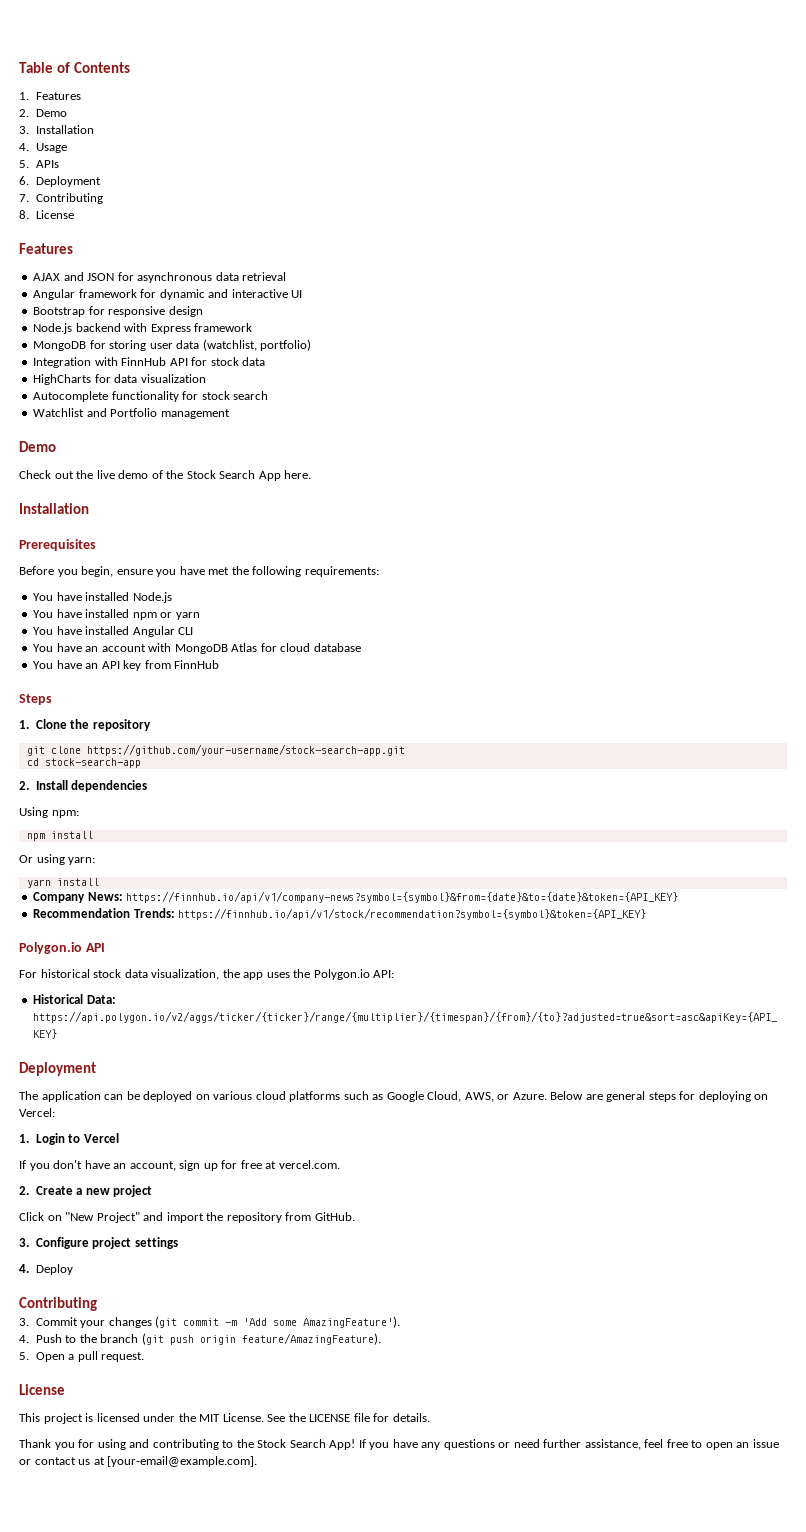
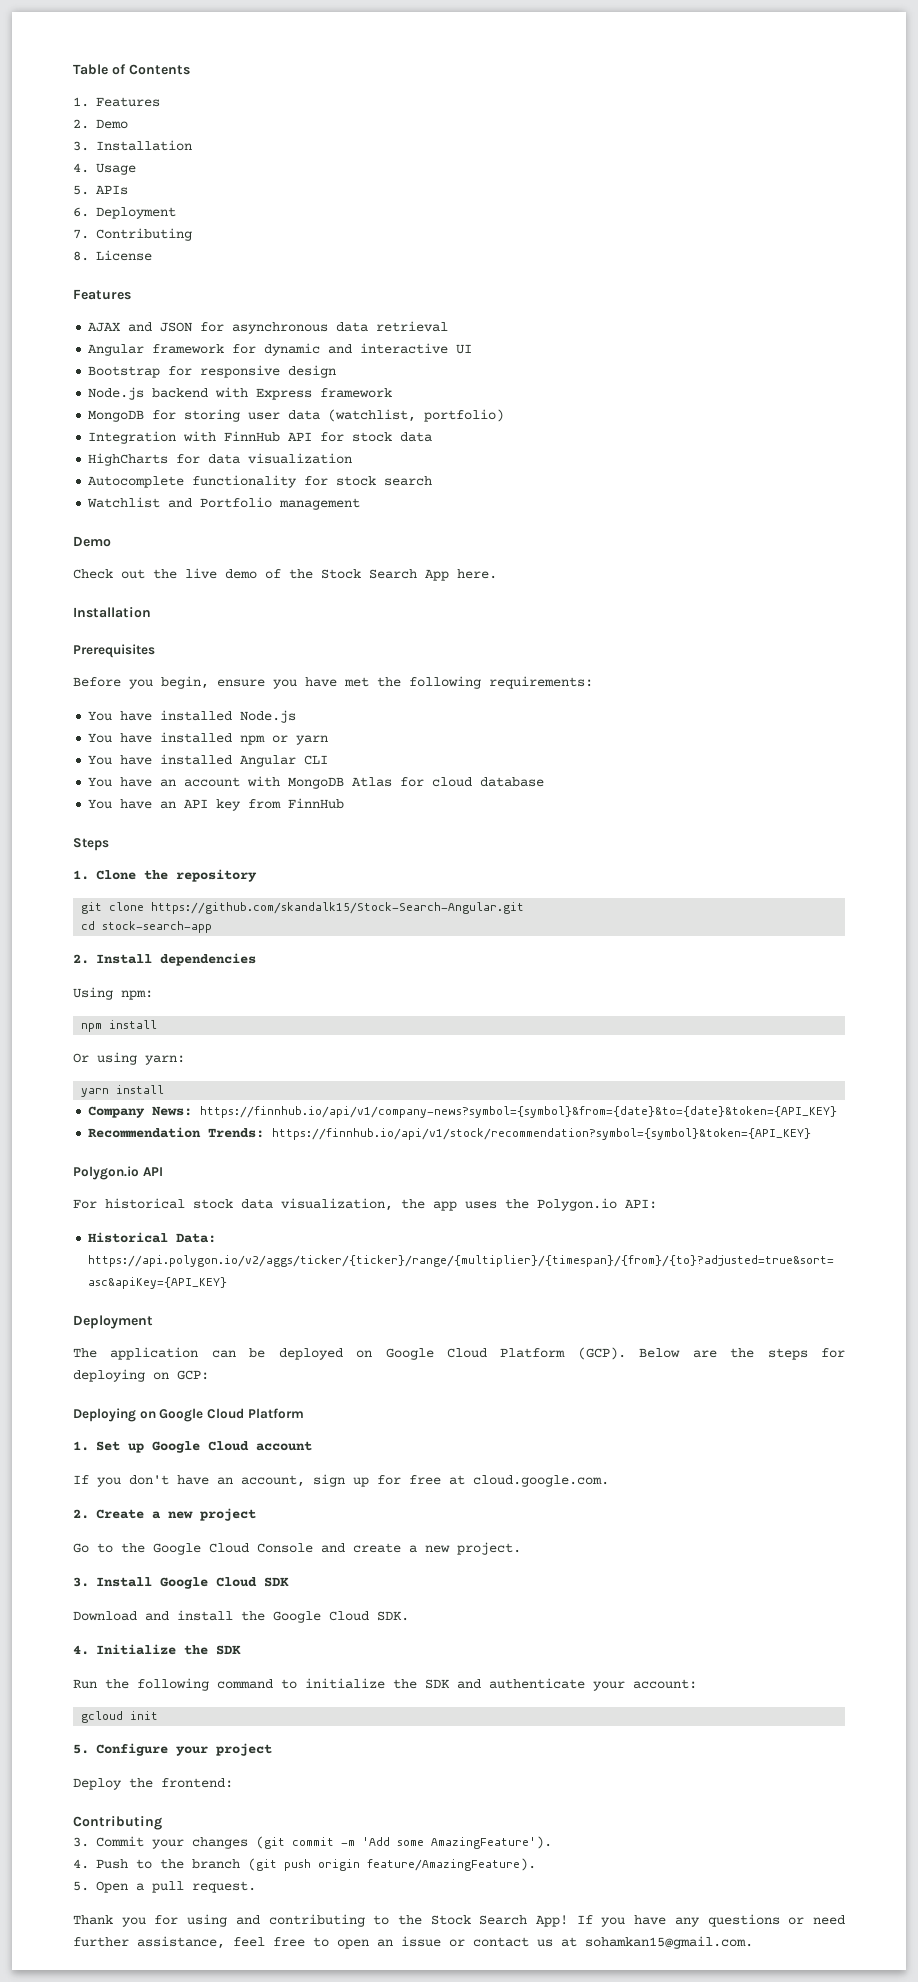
[86,744,405,756] https://github.com/your-username/stock-search-app.git -> [151,902,525,914] https://github.com/skandalk15/Stock-Search-Angular.git
[213,1091,547,1102] various cloud platforms such as Google Cloud, AWS, or Azure. -> [385,1347,626,1360] Google Cloud Platform (GCP).
[606,1091,646,1102] general -> [730,1348,755,1358] the
[19,1108,55,1117] [19,1133,119,1145] Vercel: // 1. Login to Vercel -> [177,1370,209,1380] [73,1408,304,1422] [73,1441,312,1453] GCP: // Deploying on Google Cloud Platform // 1. Set up Google Cloud account
[278,1160,340,1169] vercel.com. -> [473,1475,609,1487] cloud.google.com.
[19,1212,355,1223] [19,1237,178,1249] [19,1264,29,1273] Click on "New Project" and import the repository from GitHub. // 3. Configure project settings // 4. -> [73,1542,521,1555] [73,1577,289,1589] [73,1610,409,1623] [73,1644,241,1655] [73,1678,697,1691] [81,1711,159,1723] [73,1743,272,1756] Go to the Google Cloud Console and create a new project. // 3. Install Google Cloud SDK // Download and install the Google Cloud SDK. // 4. Initialize the SDK // Run the following command to initialize the SDK and authenticate your account: // gcloud init // 5. Configure your project //
(73, 1269) none -> [129,1778,233,1788] the frontend:
[19,1384,65,1395] [19,1413,430,1424] // License // This project is licensed under the MIT License. See the LICENSE file for details. -> (256, 1887) none
[107,1456,258,1467] [your-email@example.com]. -> [585,1936,753,1949] sohamkan15@gmail.com.

